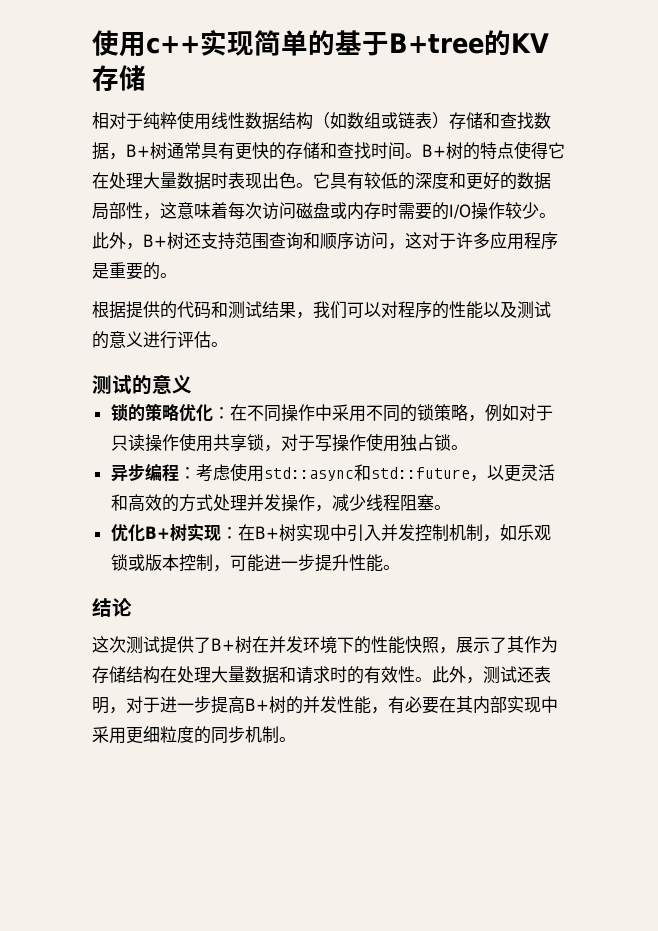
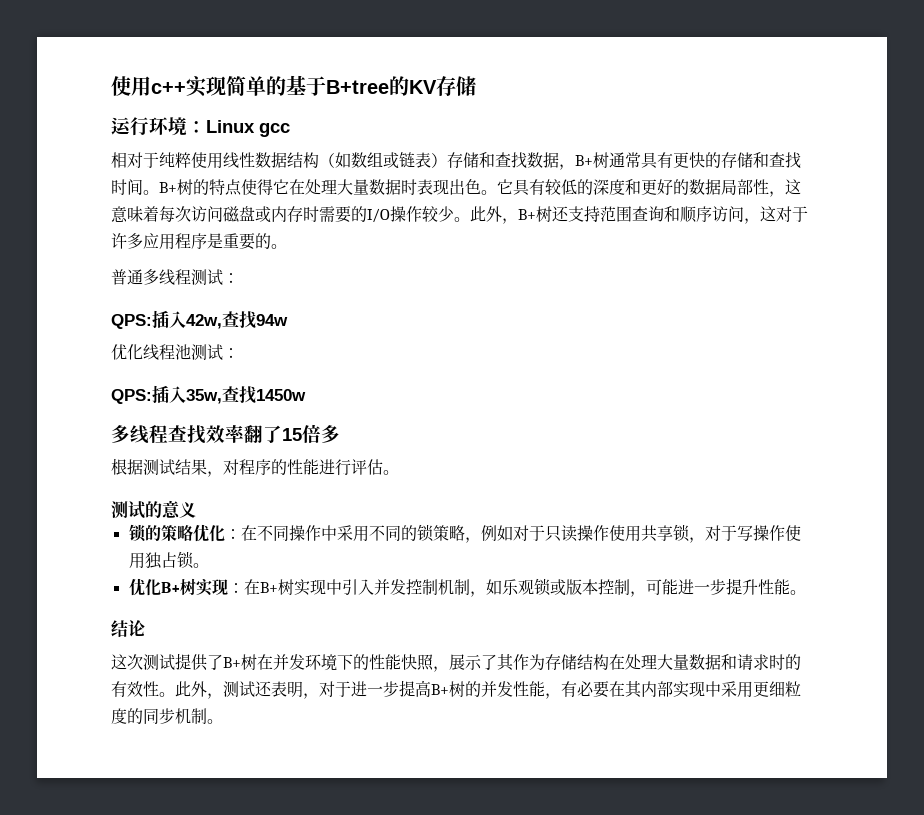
(146, 78) none -> [111,117,290,137] // 运行环境：Linux gcc
[92,301,228,319] 根据提供的代码和 -> [111,269,239,285] [111,310,288,329] [111,344,239,360] [111,385,306,404] [111,424,340,444] [111,458,143,475] 普通多线程测试： // QPS:插入42w,查找94w // 优化线程池测试： // QPS:插入35w,查找1450w // 多线程查找效率翻了15倍多 // 根据
[313,301,381,319] 我们可以 -> (223, 474) none
[483,301,551,319] [92,331,143,349] 以及测试的意义 -> (319, 467) none
[110,463,555,482] [110,494,451,512] // 异步编程：考虑使用std::async和std::future，以更灵活和高效的方式处理并发操作，减少线程阻塞。 -> (209, 565) none

